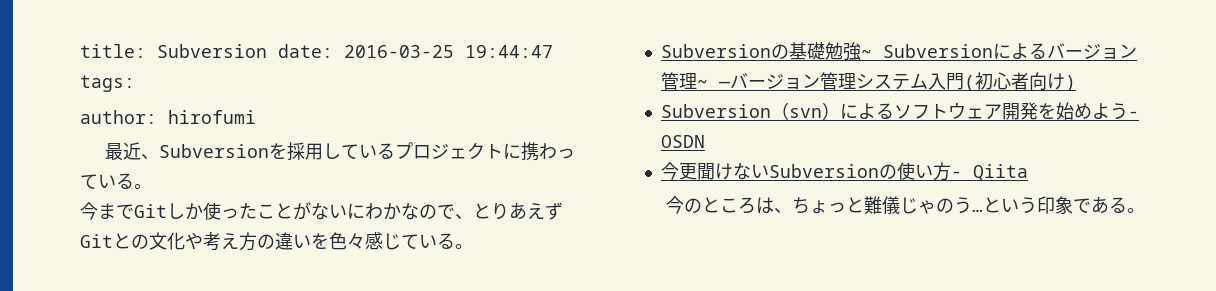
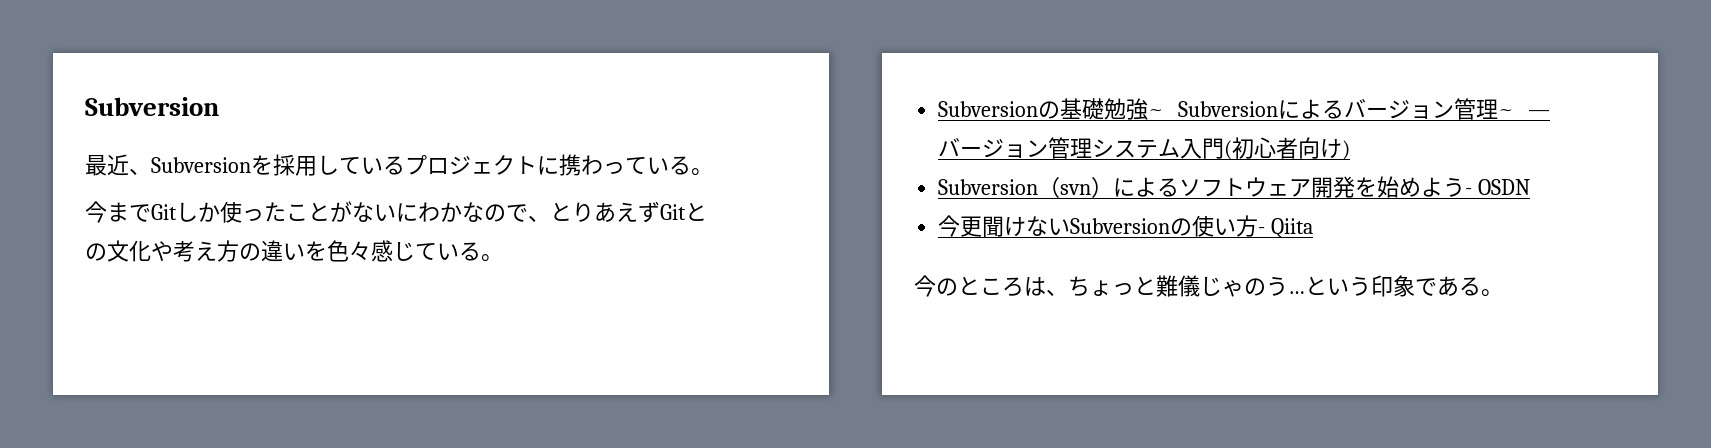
[80,44,553,58] [80,75,135,92] [80,110,256,124] title: Subversion date: 2016-03-25 19:44:47 tags: // author: hirofumi -> [85,97,219,116] Subversion

